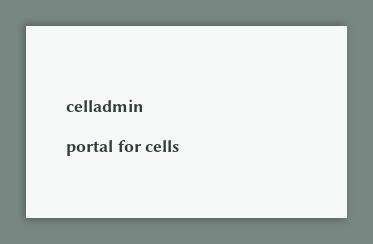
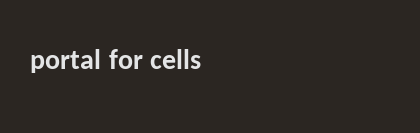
[66,99,144,112] celladmin // -> (30, 61) none

